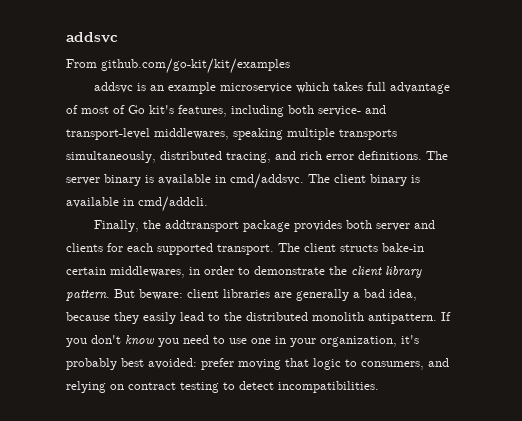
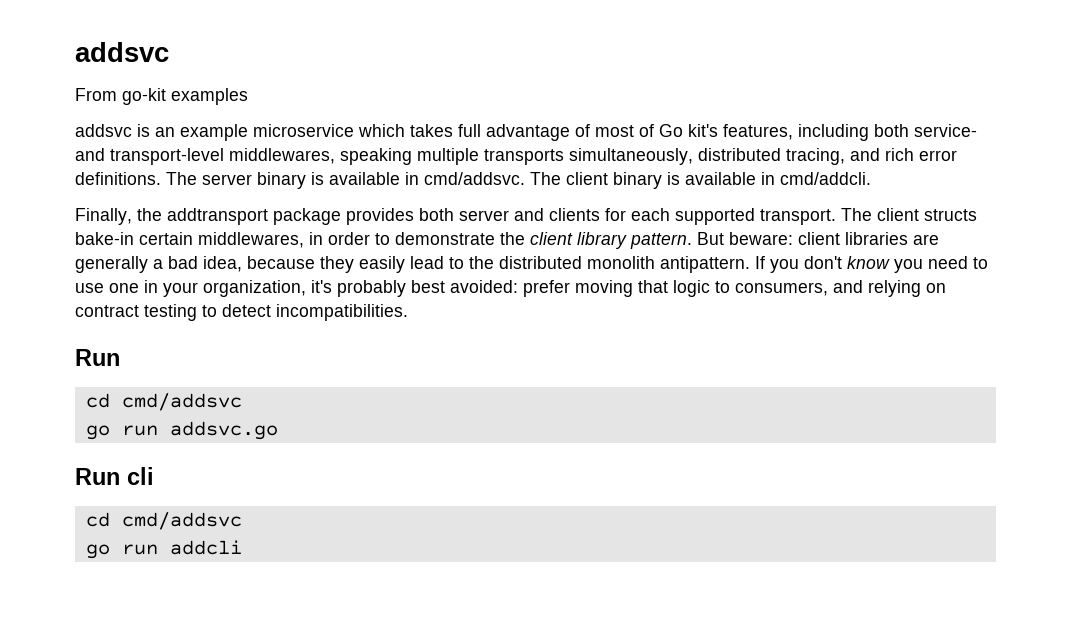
[101,58,290,74] github.com/go-kit/kit/examples -> [122,88,248,105] go-kit examples
(379, 387) none -> [75,349,120,366] [85,393,242,411] [85,421,278,440] [75,467,154,485] [85,512,242,530] [85,540,242,559] // Run // cd cmd/addsvc // go run addsvc.go // Run cli // cd cmd/addsvc // go run addcli

